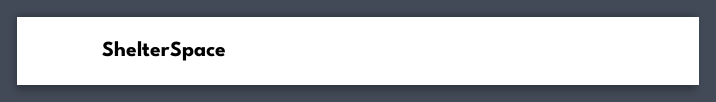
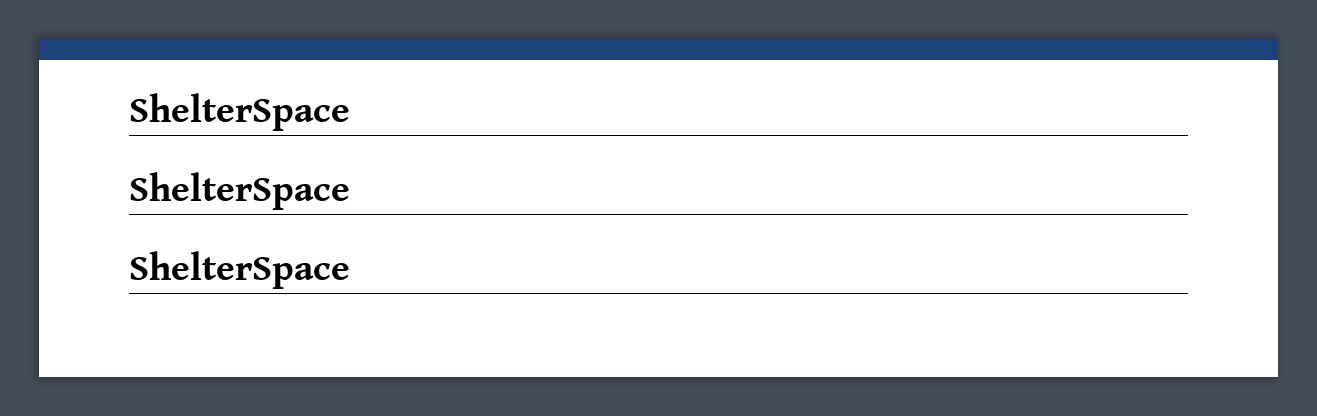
[102,41,226,61] ShelterSpace -> [129,93,350,131] [129,172,350,210] [129,251,350,289] ShelterSpace // ShelterSpace // ShelterSpace

